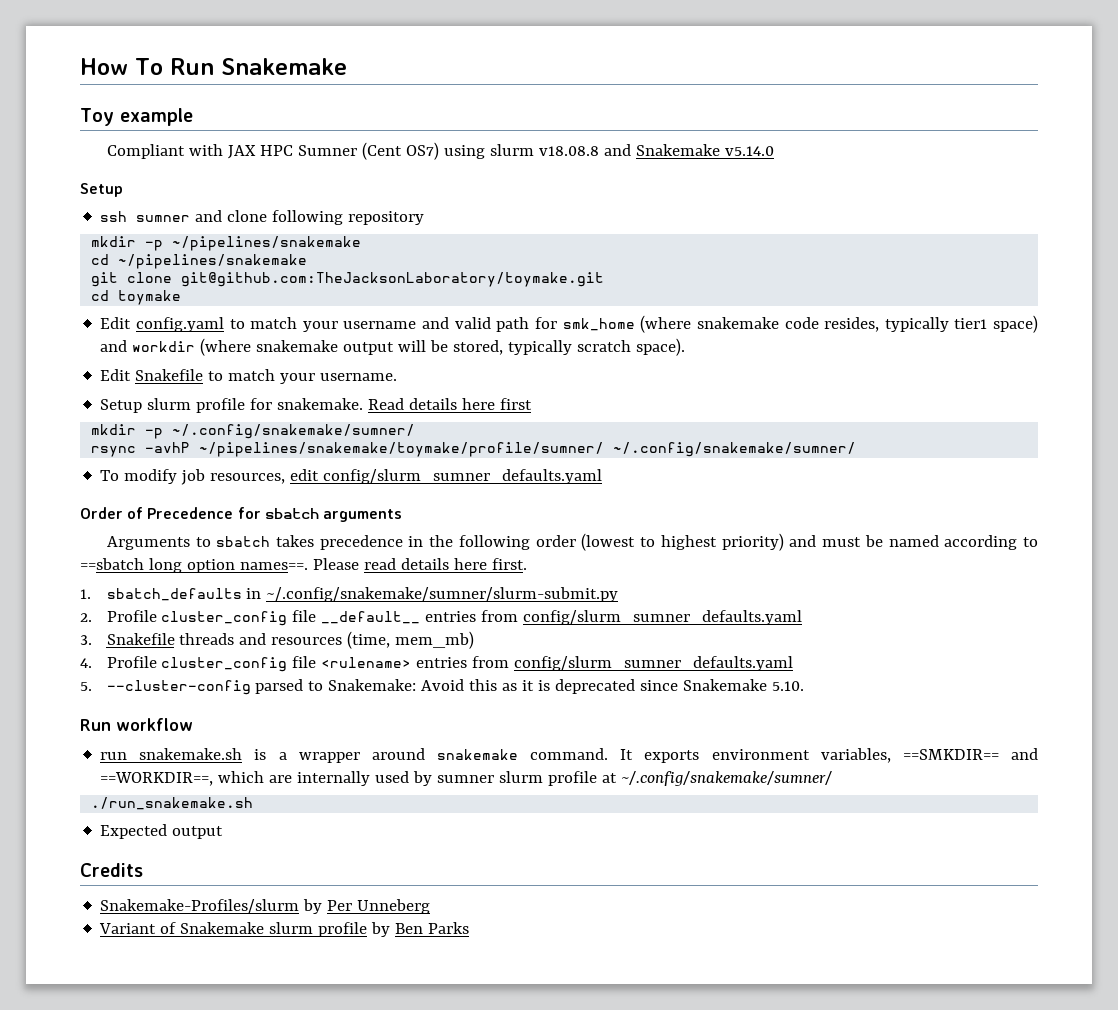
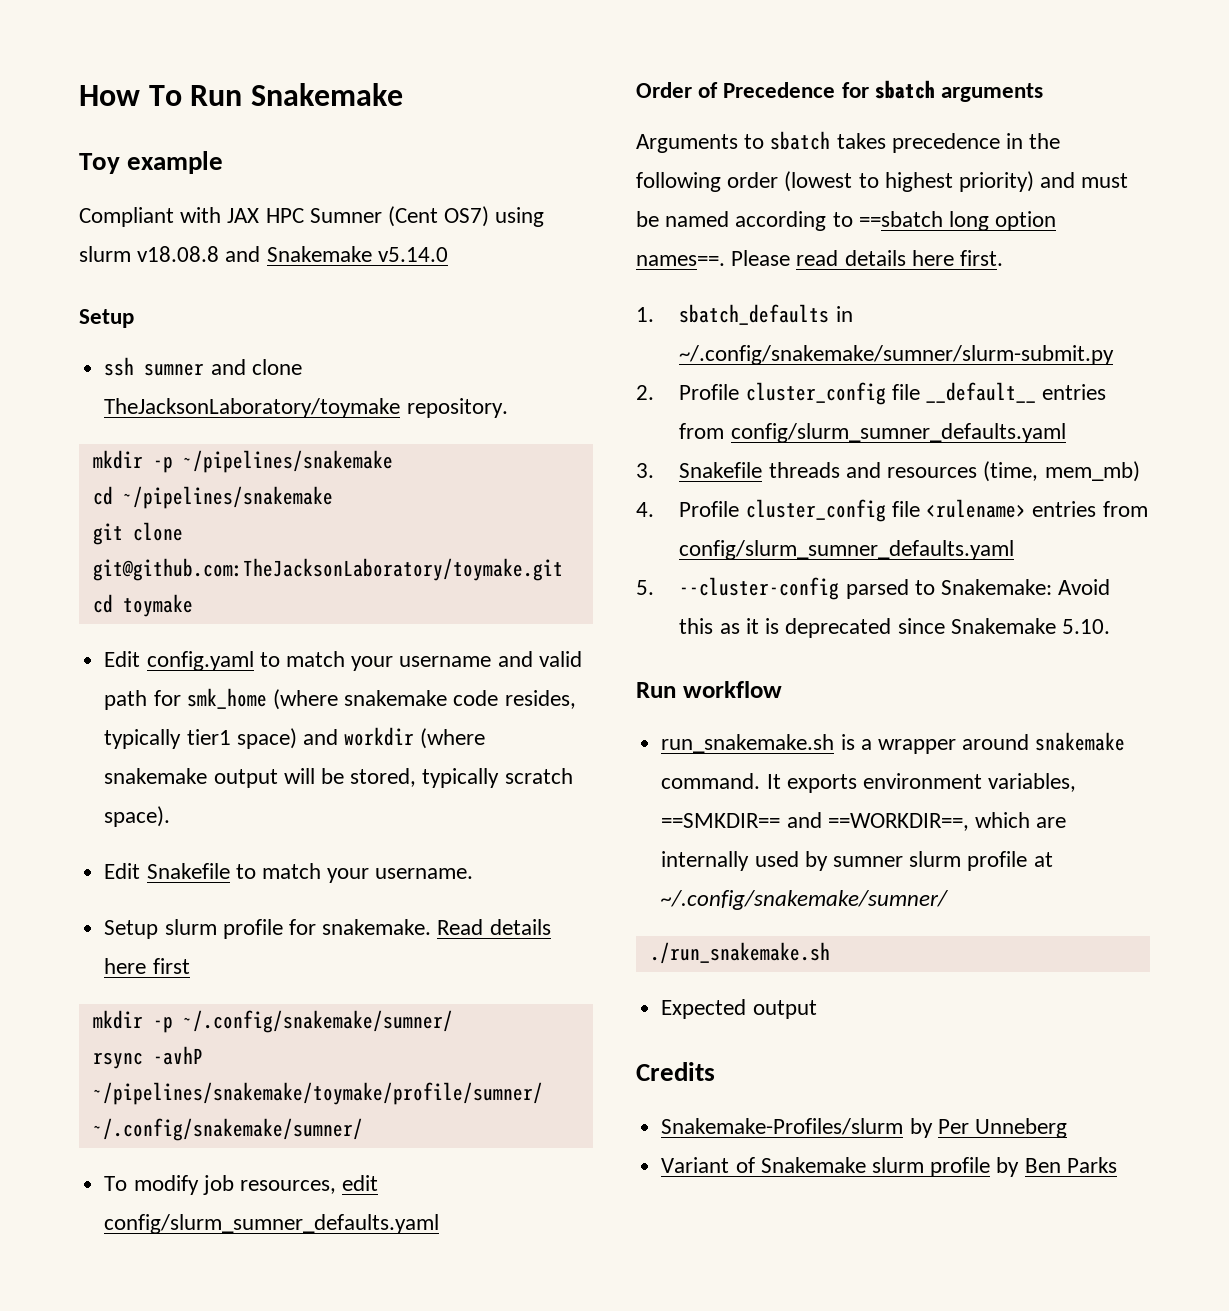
[272,210,425,225] following repository -> [104,398,508,418] TheJacksonLaboratory/toymake repository.

